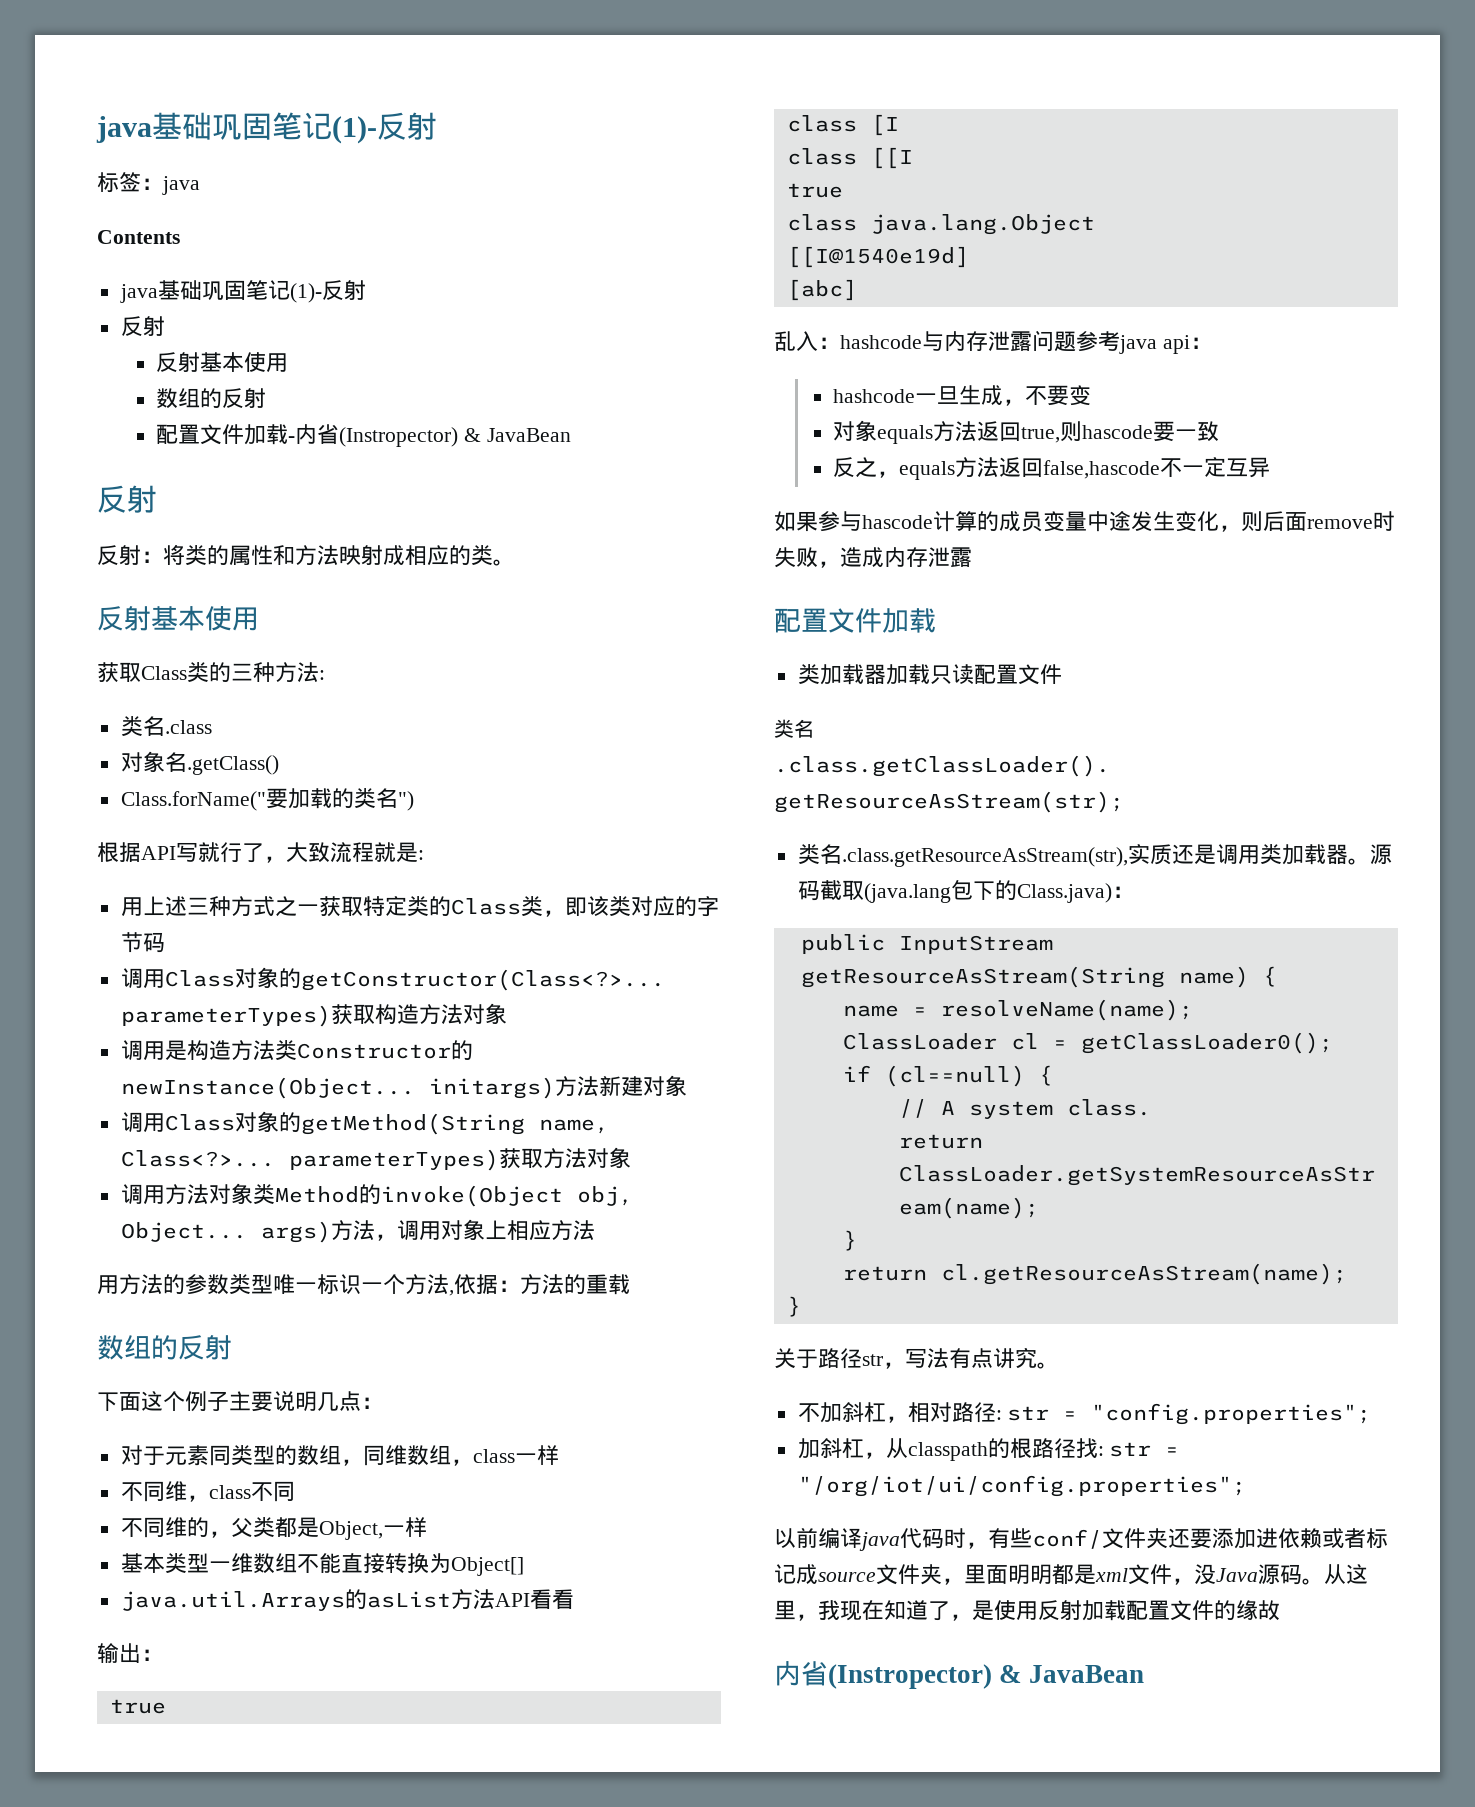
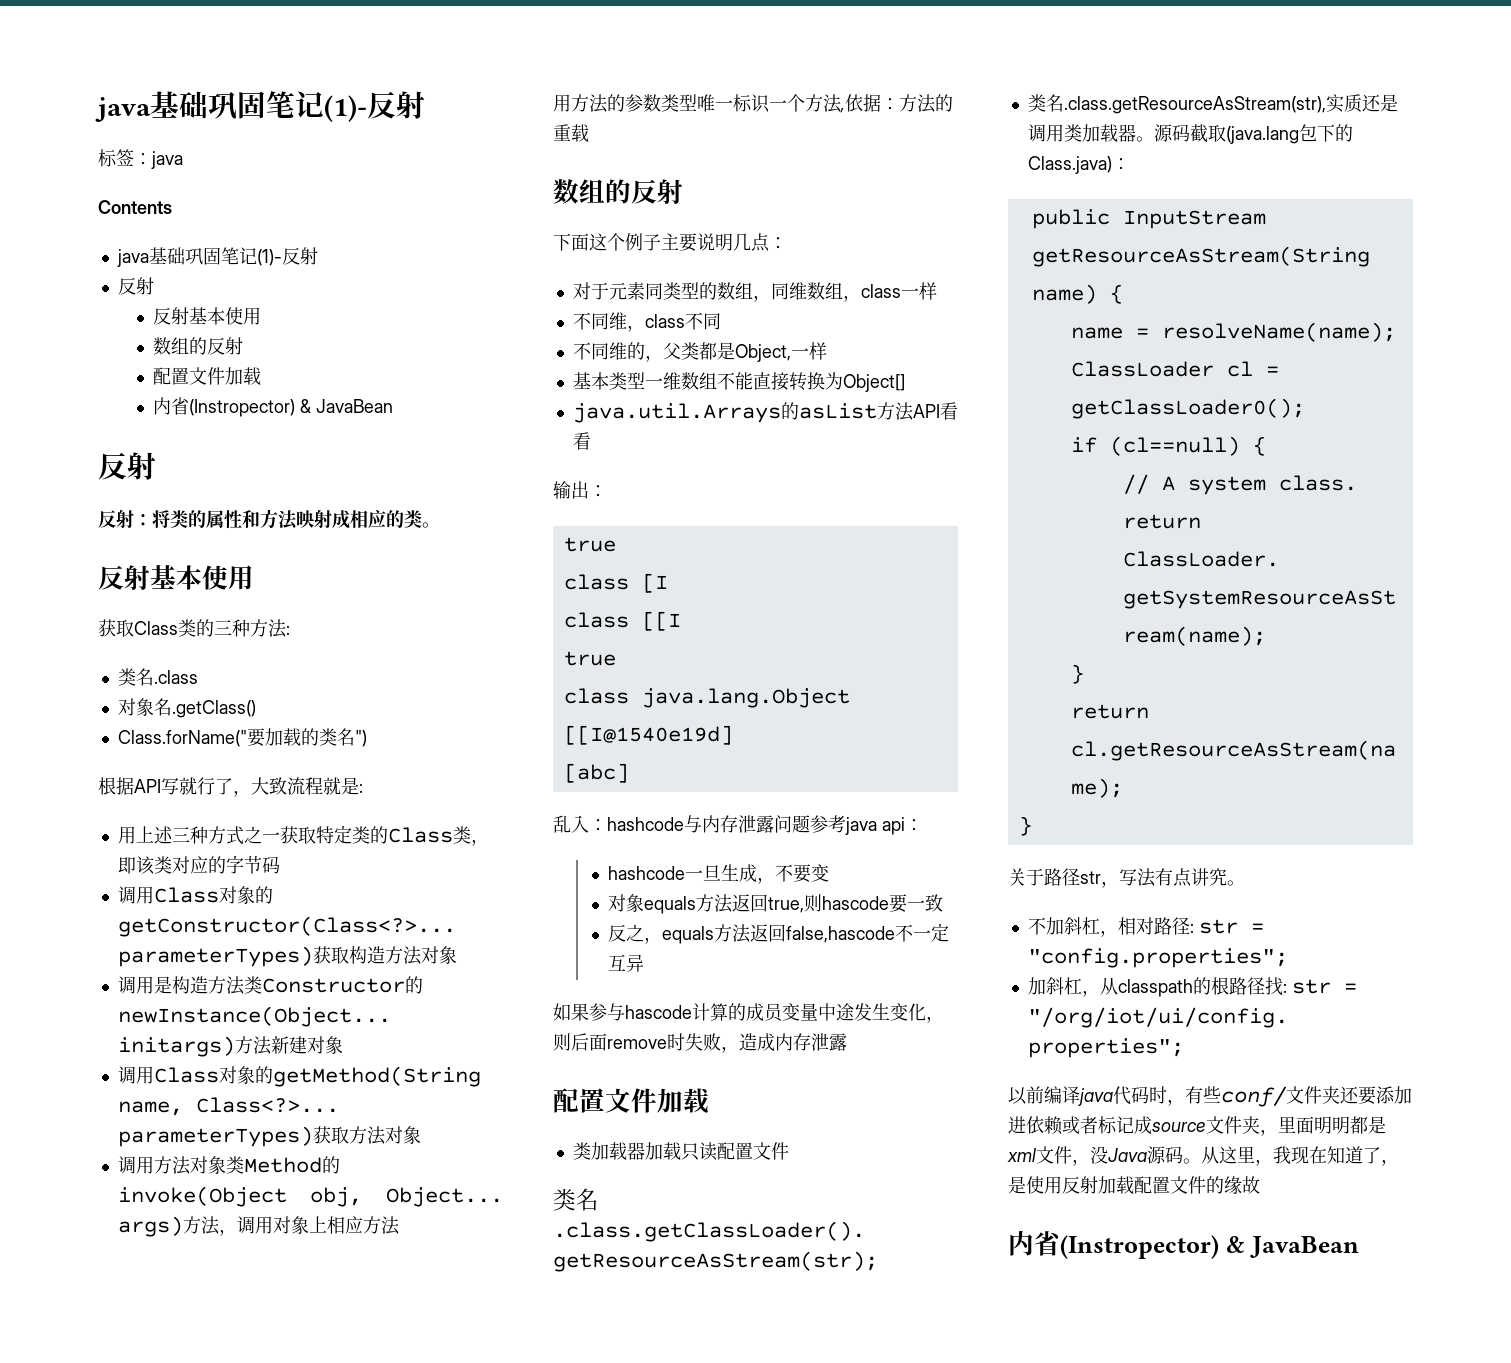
[288,436,296,442] - -> (262, 376) //

